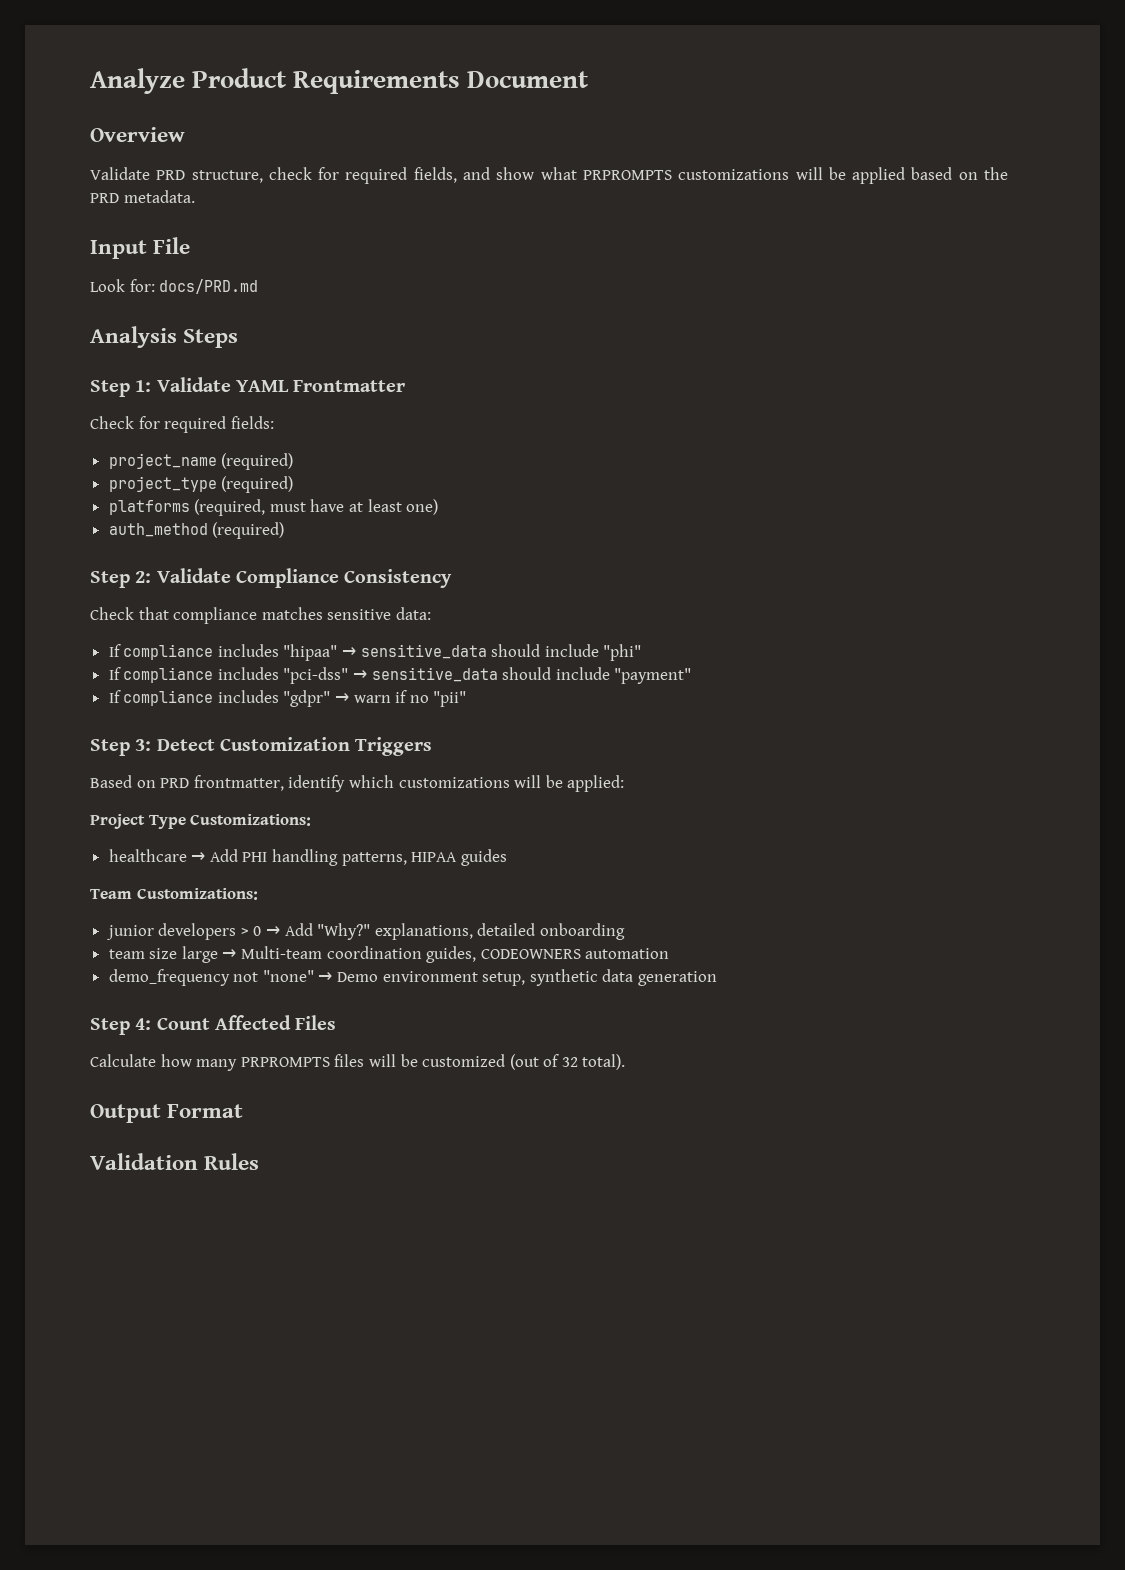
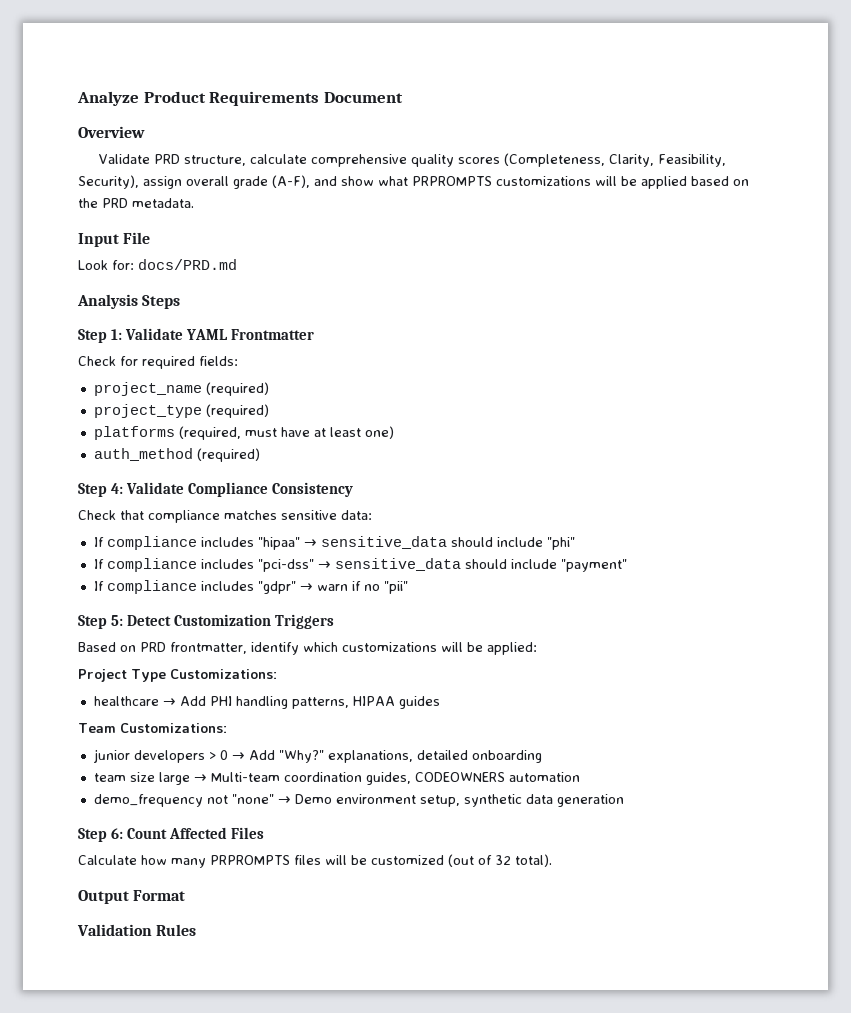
[268,167,457,184] check for required fields, -> [250,153,727,167] [78,175,310,189] calculate comprehensive quality scores (Completeness, Clarity, Feasibility, Security), assign overall grade (A-F),
[135,571,152,583] 2: -> [111,483,124,494] 4:
[135,739,152,751] 3: -> [111,615,124,626] 5:
[135,1018,152,1030] 4: -> [111,828,124,839] 6:

